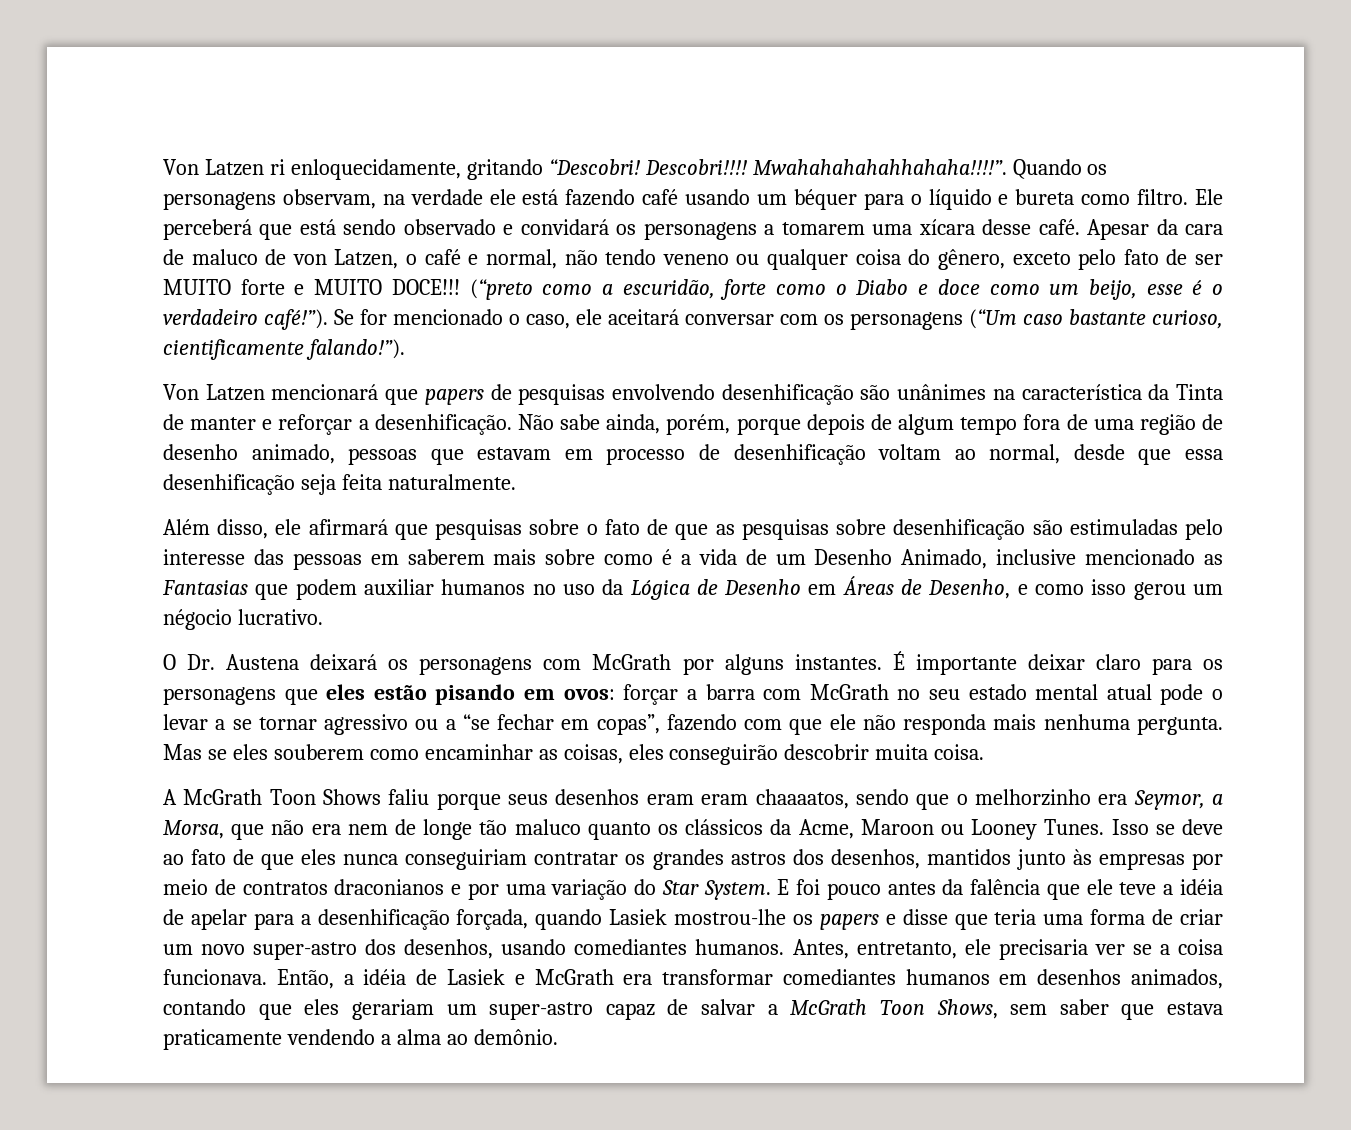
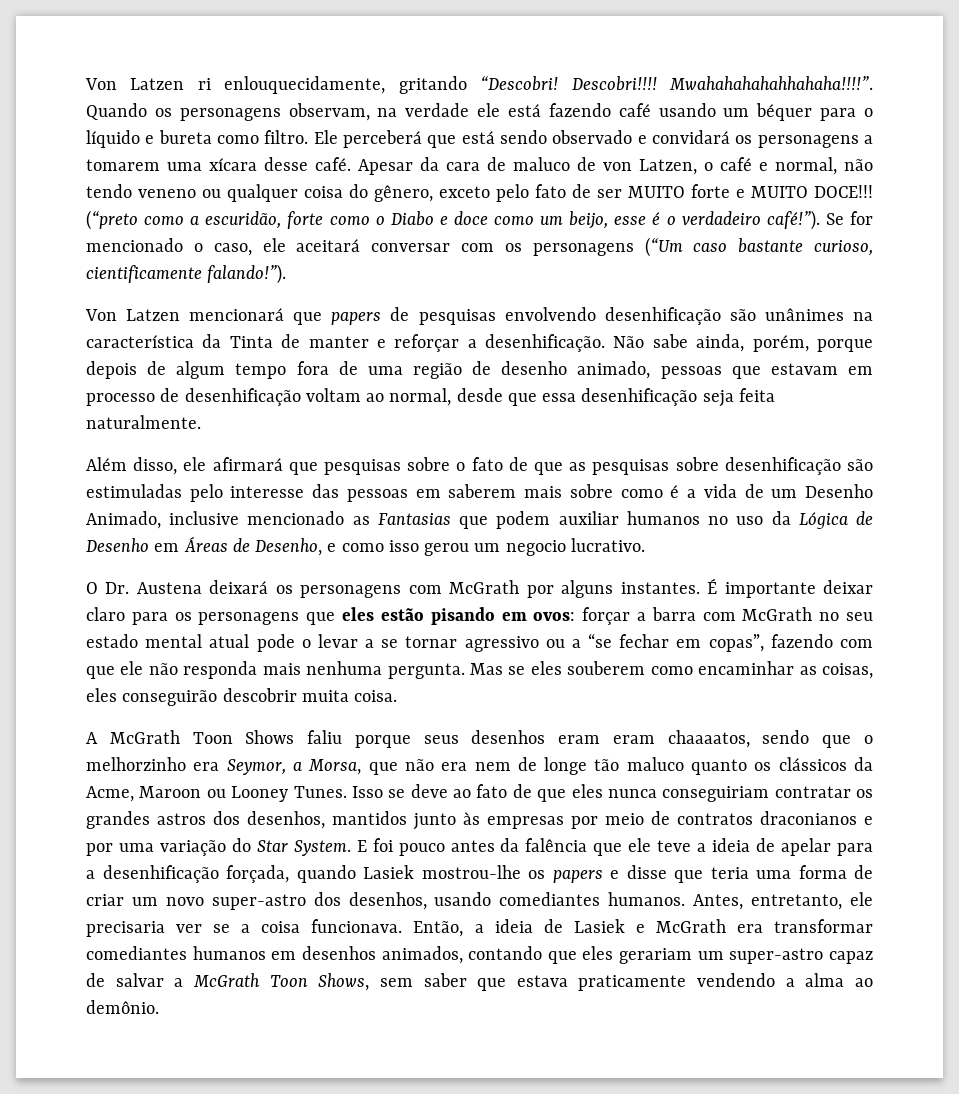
[290,159,461,180] enloquecidamente, -> [224,76,386,94] enlouquecidamente,
[163,609,232,630] négocio -> [505,540,566,556] negocio
[1180,879,1224,895] idéia -> [712,838,751,852] ideia
[363,969,407,985] idéia -> [494,919,533,933] ideia

